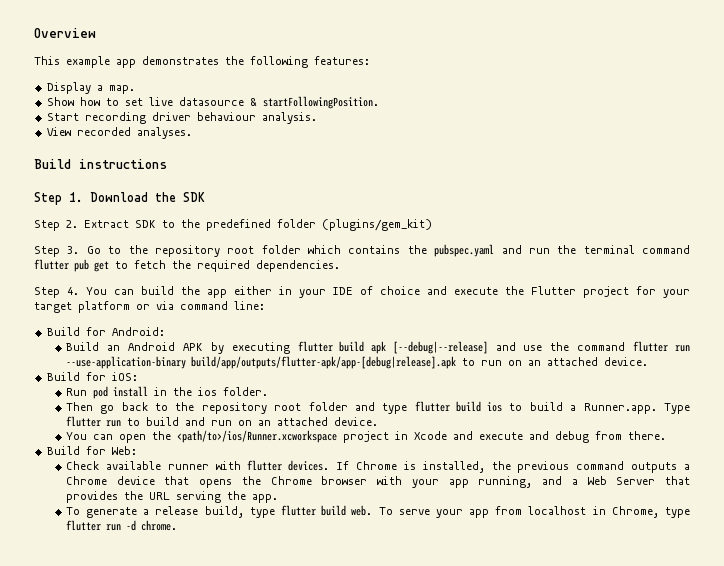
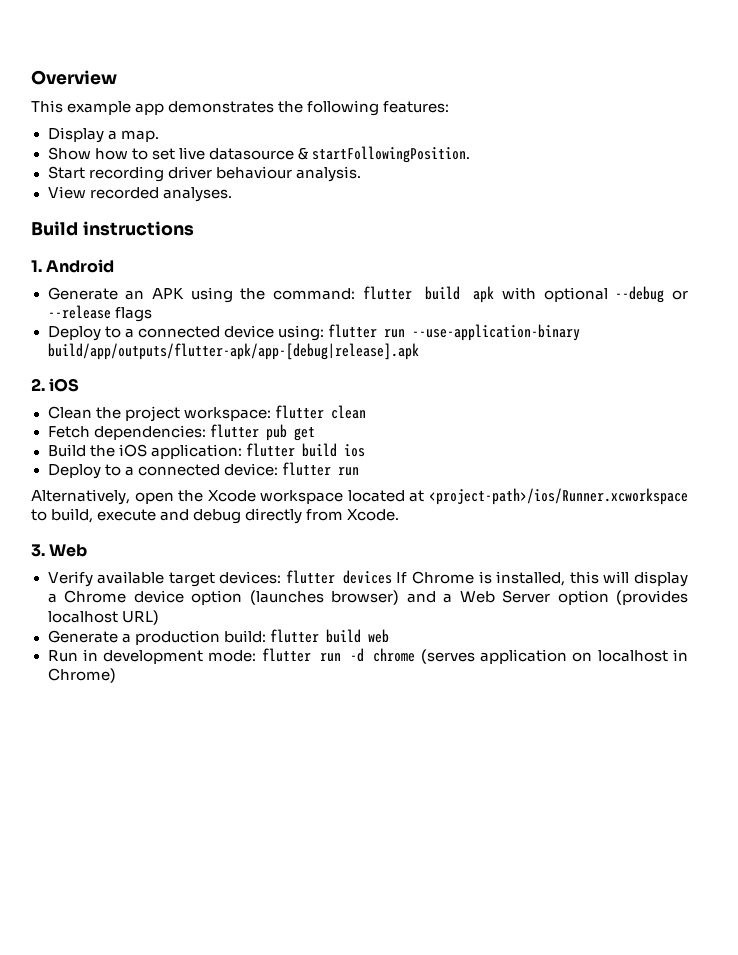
[34,192,205,205] [34,219,432,231] [34,244,690,257] [34,259,340,272] [34,286,691,298] [34,301,265,313] [46,327,165,336] [65,341,691,354] [65,356,648,369] [46,372,138,381] [65,386,268,399] [65,401,690,414] [65,416,378,427] [65,430,666,443] [46,446,137,455] [65,460,690,473] [65,476,690,488] [65,491,278,503] [65,505,691,518] [65,520,177,531] Step 1. Download the SDK // Step 2. Extract SDK to the predefined folder (plugins/gem_kit) // Step 3. Go to the repository root folder which contains the pubspec.yaml and run the terminal command flutter pub get to fetch the required dependencies. // Step 4. You can build the app either in your IDE of choice and execute the Flutter project for your target platform or via command line: // Build for Android: // Build an Android APK by executing flutter build apk [--debug|--release] and use the command flutter run --use-application-binary build/app/outputs/flutter-apk/app-[debug|release].apk to run on an attached device. // Build for iOS: // Run pod install in the ios folder. // Then go back to the repository root folder and type flutter build ios to build a Runner.app. Type flutter run to build and run on an attached device. // You can open the <path/to>/ios/Runner.xcworkspace project in Xcode and execute and debug from there. // Build for Web: // Check available runner with flutter devices. If Chrome is installed, the previous command outputs a Chrome device that opens the Chrome browser with your app running, and a Web Server that provides the URL serving the app. // To generate a release build, type flutter build web. To serve your app from localhost in Chrome, type flutter run -d chrome. -> [31,259,115,273] [47,286,688,303] [47,305,152,322] [47,324,580,341] [47,343,419,360] [31,378,80,392] [47,405,366,422] [47,424,315,441] [47,443,365,459] [47,462,359,479] [31,488,688,505] [31,508,400,524] [31,544,88,557] [47,570,688,587] [47,590,688,605] [47,610,159,625] [47,629,389,645] [47,648,689,664] [47,668,116,683] 1. Android // Generate an APK using the command: flutter build apk with optional --debug or --release flags // Deploy to a connected device using: flutter run --use-application-binary build/app/outputs/flutter-apk/app-[debug|release].apk // 2. iOS // Clean the project workspace: flutter clean // Fetch dependencies: flutter pub get // Build the iOS application: flutter build ios // Deploy to a connected device: flutter run // Alternatively, open the Xcode workspace located at <project-path>/ios/Runner.xcworkspace to build, execute and debug directly from Xcode. // 3. Web // Verify available target devices: flutter devices If Chrome is installed, this will display a Chrome device option (launches browser) and a Web Server option (provides localhost URL) // Generate a production build: flutter build web // Run in development mode: flutter run -d chrome (serves application on localhost in Chrome)

